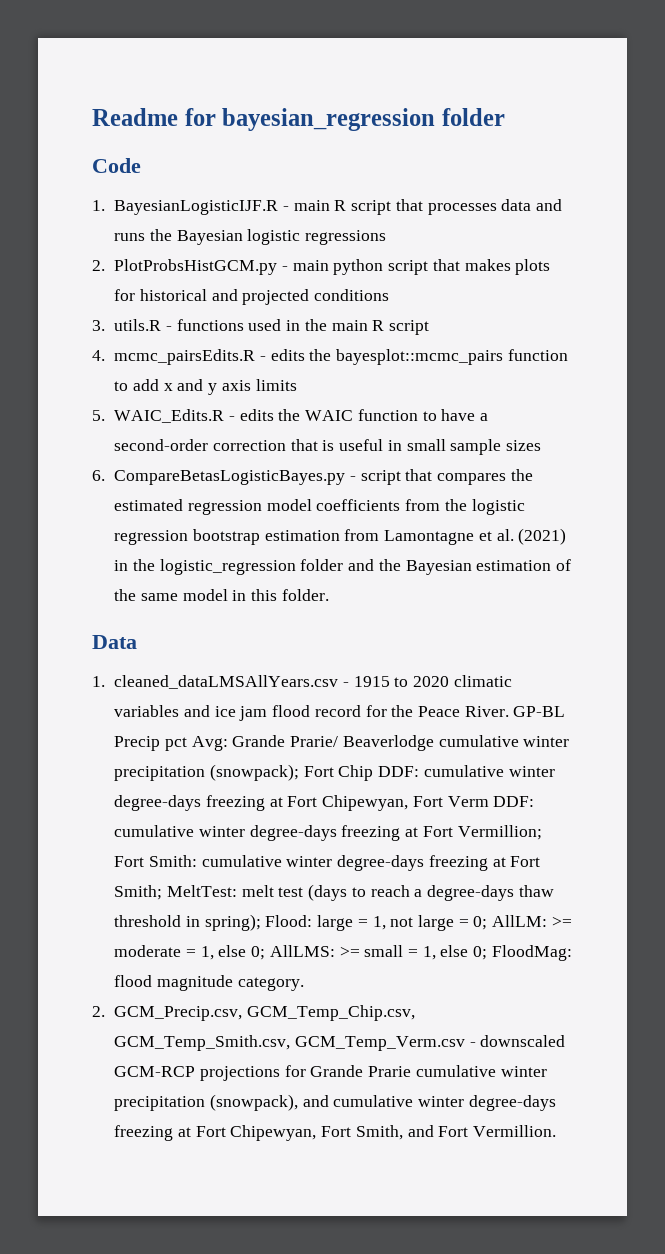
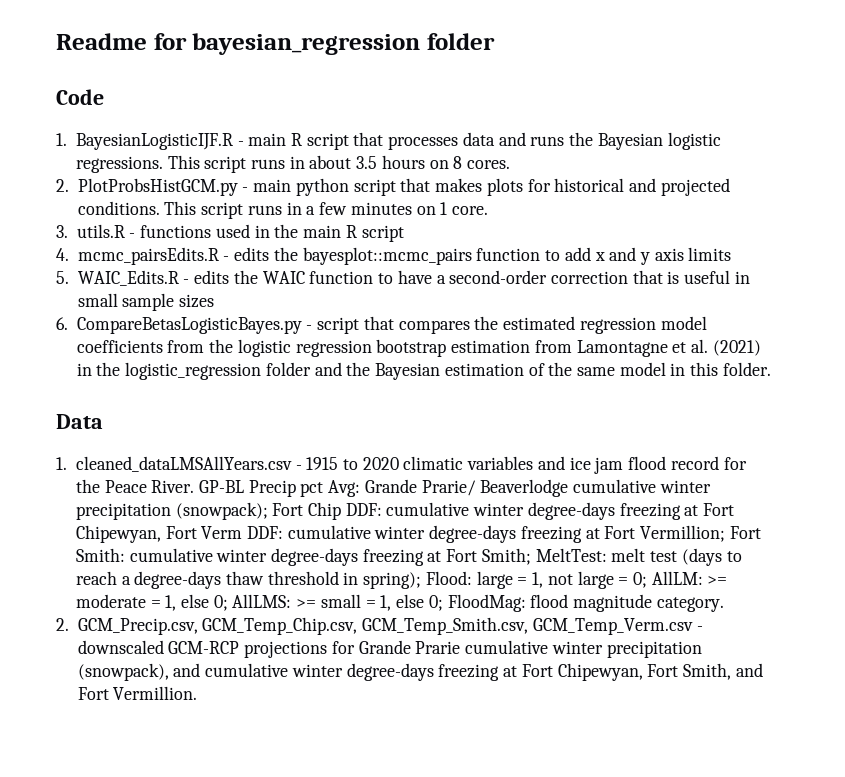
[305,230,387,245] regressions -> [75,155,511,173] regressions. This script runs in about 3.5 hours on 8 cores.
[314,289,390,301] conditions -> [77,201,489,219] conditions. This script runs in a few minutes on 1 core.

